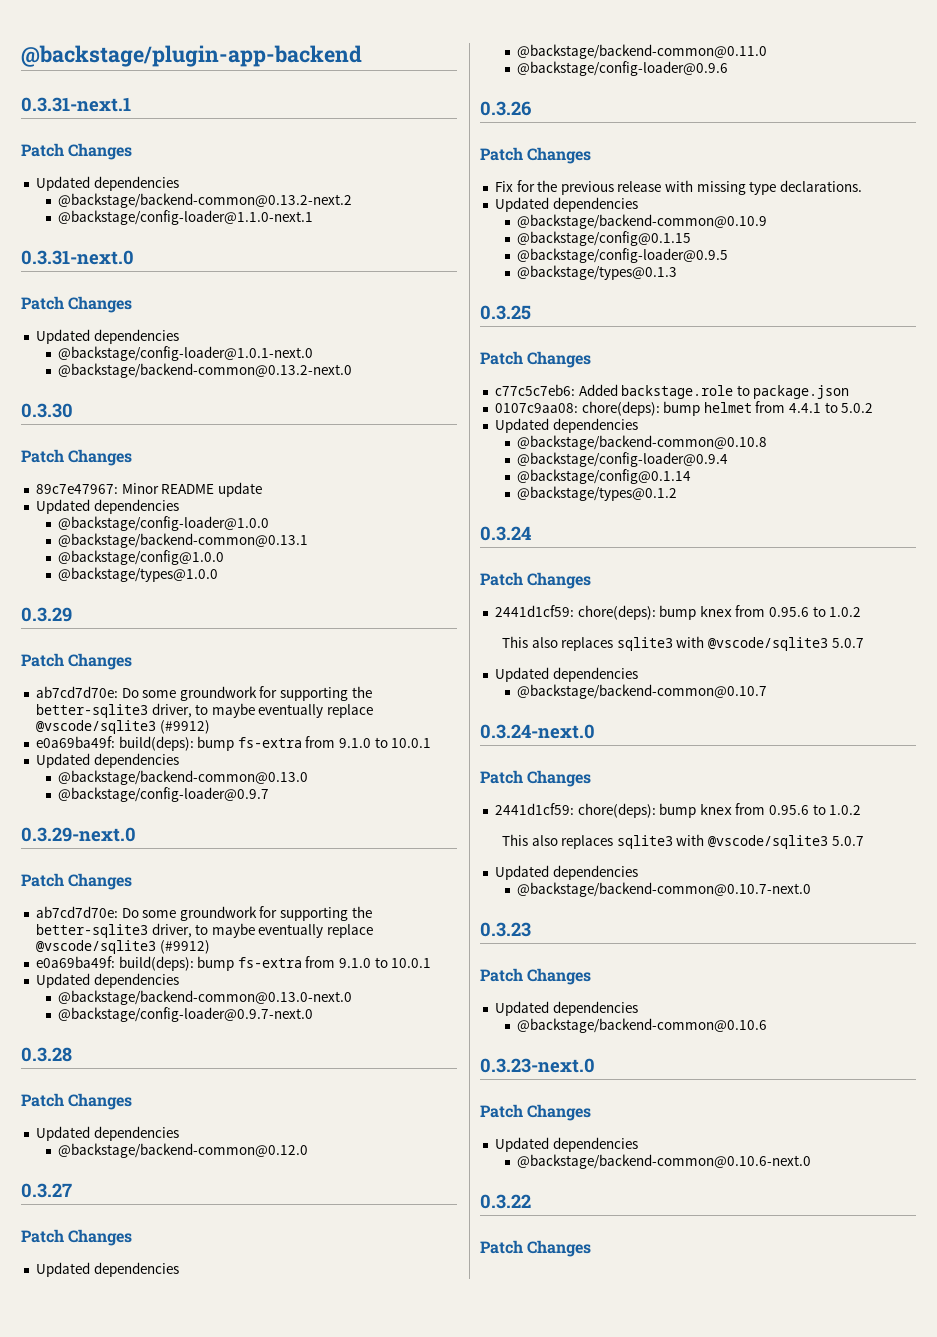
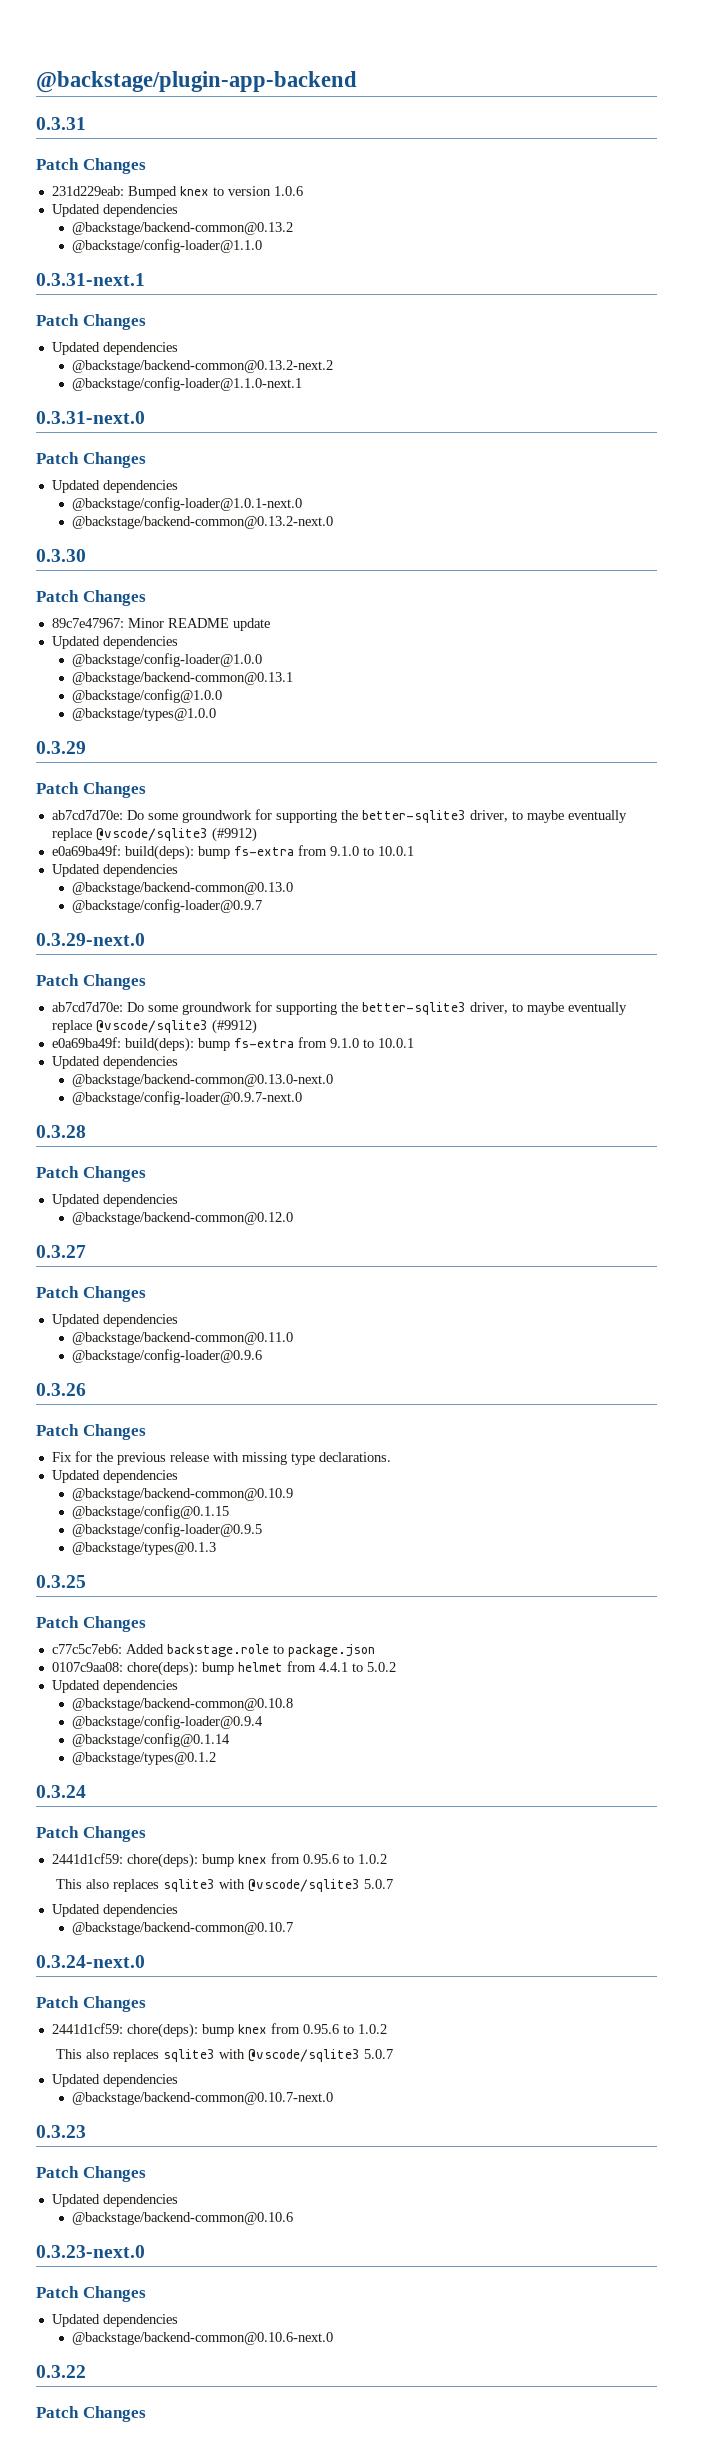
(362, 56) none -> [36,117,86,130] [36,158,146,174] [51,186,303,199] [51,204,178,217] [72,222,294,235] [72,239,263,253] // 0.3.31 // Patch Changes // 231d229eab: Bumped knex to version 1.0.6 // Updated dependencies // @backstage/backend-common@0.13.2 // @backstage/config-loader@1.1.0

